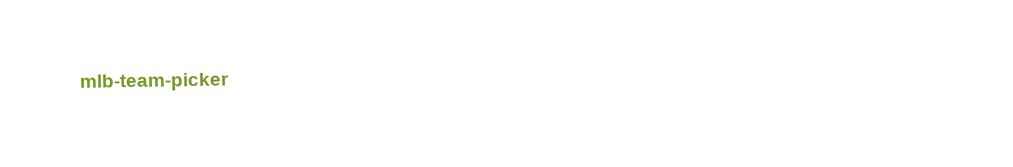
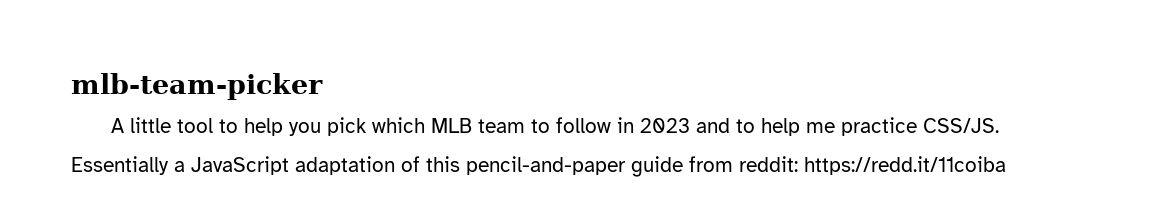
(230, 82) none -> [111,117,1000,136] [71,156,1006,177] // A little tool to help you pick which MLB team to follow in 2023 and to help me practice CSS/JS. // Essentially a JavaScript adaptation of this pencil-and-paper guide from reddit: https://redd.it/11coiba

